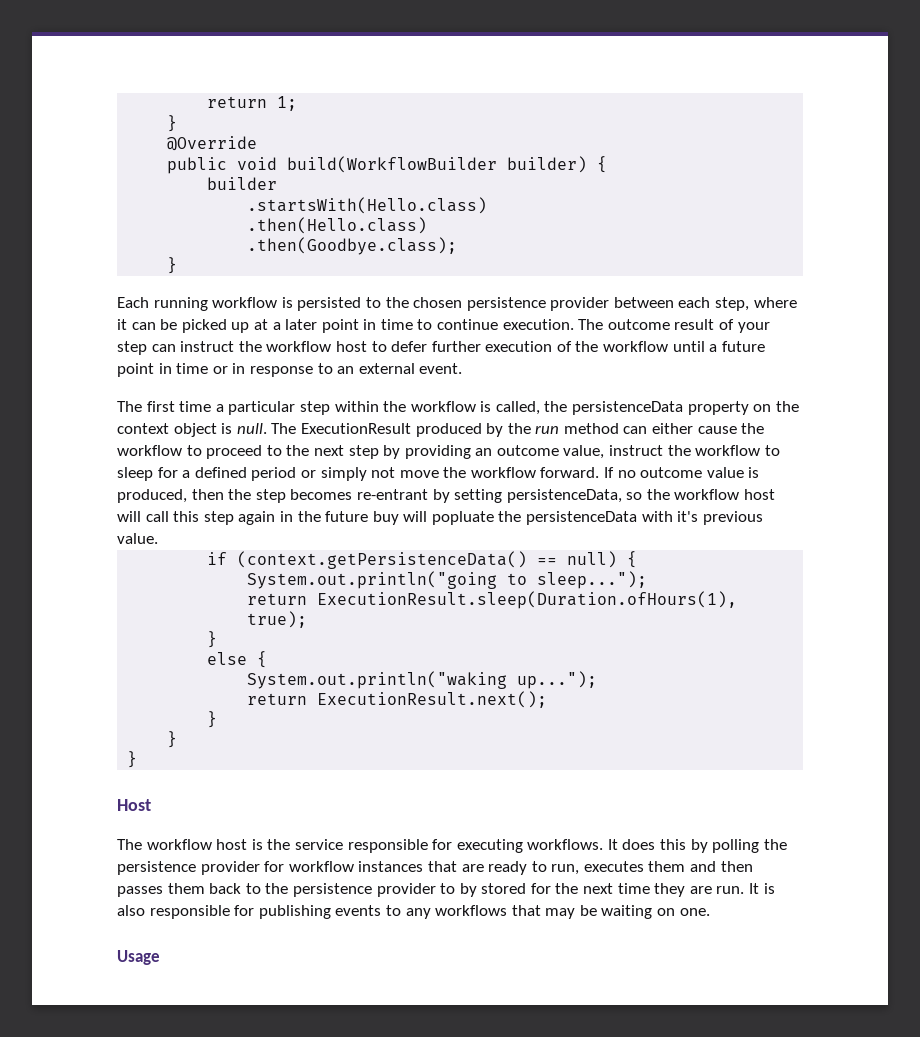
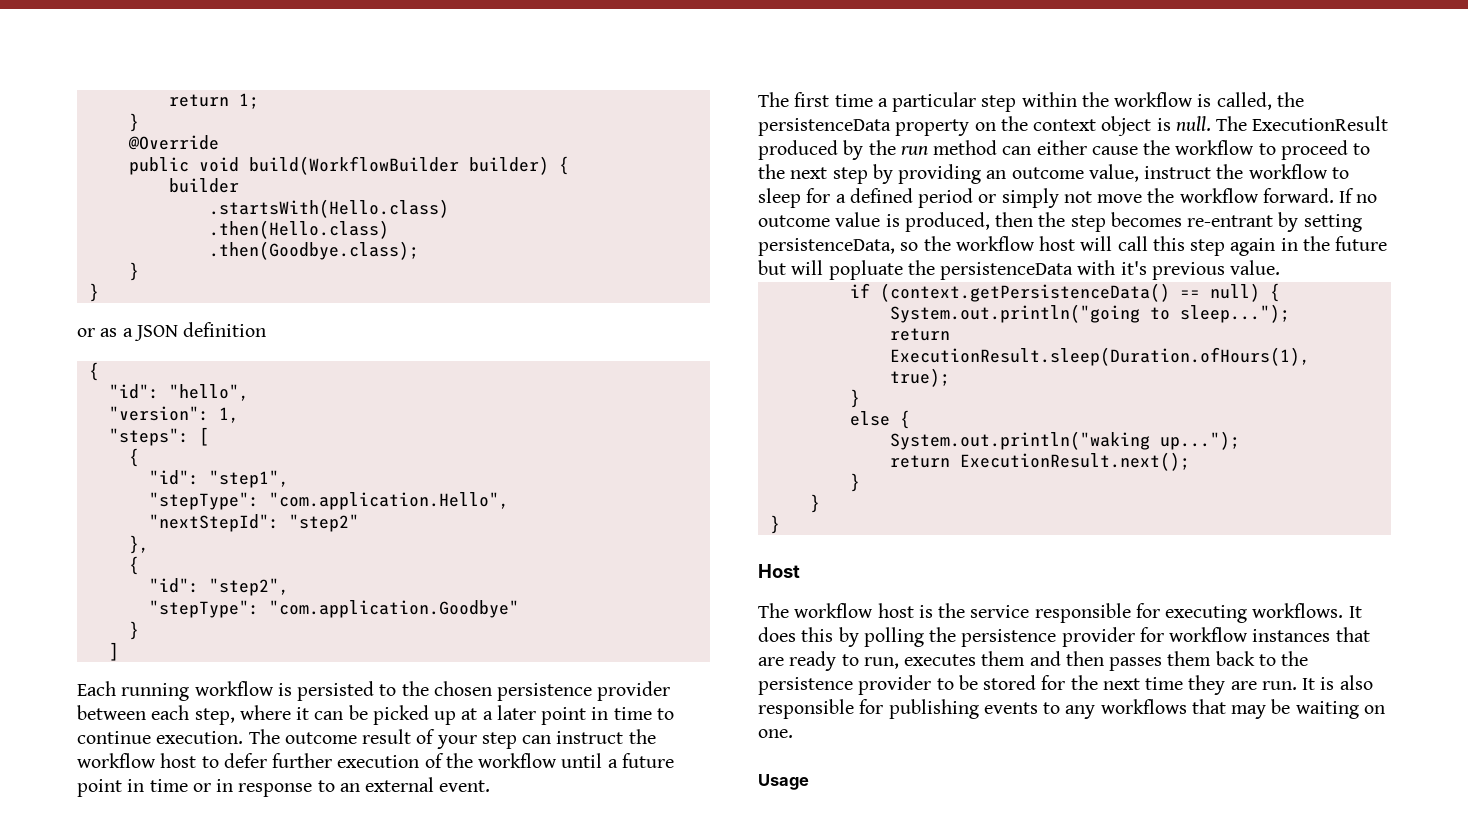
(178, 265) none -> [88,283,99,302] [77,322,267,341] [88,362,99,381] [108,384,249,401] [108,406,239,423] [108,427,209,446] [128,448,139,467] [148,470,289,488] [148,492,509,510] [148,514,359,532] [128,535,149,554] [128,556,139,575] [148,578,289,596] [148,600,519,618] [128,621,139,640] [108,642,119,661] // } // or as a JSON definition // { // "id": "hello", // "version": 1, // "steps": [ // { // "id": "step1", // "stepType": "com.application.Hello", // "nextStepId": "step2" // }, // { // "id": "step2", // "stepType": "com.application.Goodbye" // } // ]
[372,511,399,525] buy -> [758,260,786,275] but
[459,883,477,897] by -> [958,675,978,690] be

